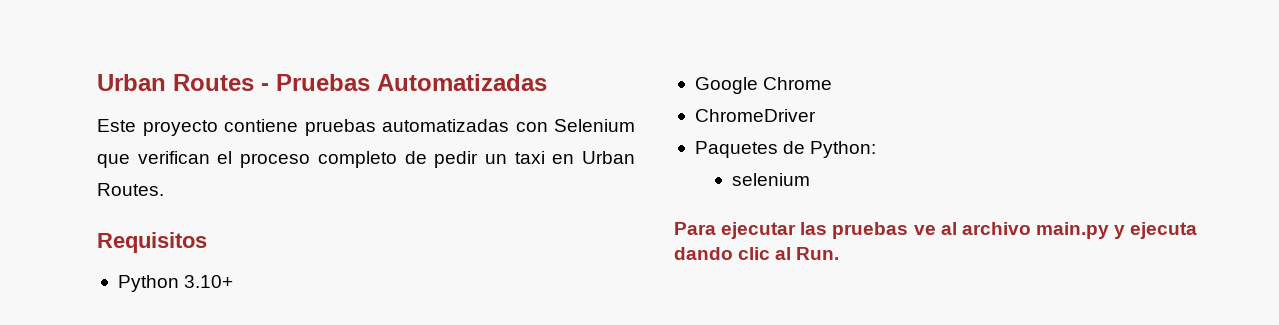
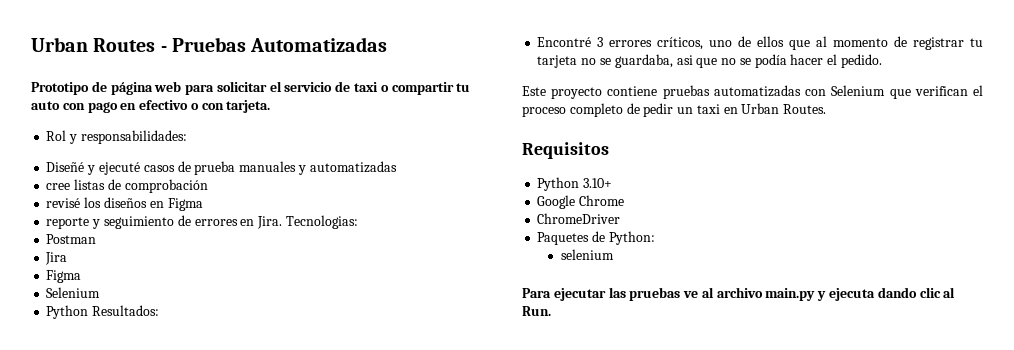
(547, 82) none -> [31,81,471,95] [31,100,271,113] [46,130,187,144] [46,161,397,175] [46,179,208,193] [46,197,203,211] [46,215,358,229] [46,234,97,244] [45,252,68,265] [46,270,82,283] [46,287,101,298] [46,305,160,319] [537,36,983,50] [537,54,882,68] // Prototipo de página web para solicitar el servicio de taxi o compartir tu auto con pago en efectivo o con tarjeta. // Rol y responsabilidades: // Diseñé y ejecuté casos de prueba manuales y automatizadas // cree listas de comprobación // revisé los diseños en Figma // reporte y seguimiento de errores en Jira. Tecnologias: // Postman // Jira // Figma // Selenium // Python Resultados: // Encontré 3 errores críticos, uno de ellos que al momento de registrar tu tarjeta no se guardaba, asi que no se podía hacer el pedido.

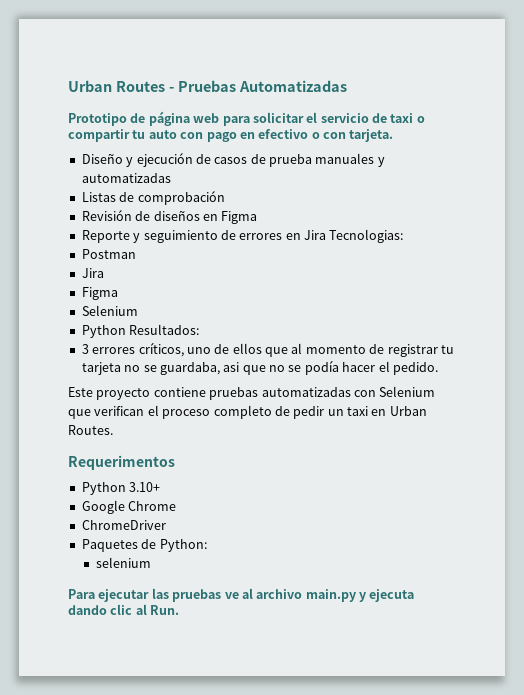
[46,130,187,144] [46,162,140,175] Rol y responsabilidades: // Diseñé y ejecuté -> [81,153,211,167] Diseño y ejecución de
[46,179,106,190] cree listas -> [81,192,116,202] Listas
[46,197,102,208] revisé los -> [81,210,151,221] Revisión de
[46,217,90,229] reporte -> [81,230,130,243] Reporte
[257,216,283,229] Jira. -> [304,230,326,240] Jira
[537,37,592,47] Encontré -> (200, 329) none
[522,142,609,159] Requisitos -> [68,455,175,470] Requerimentos

